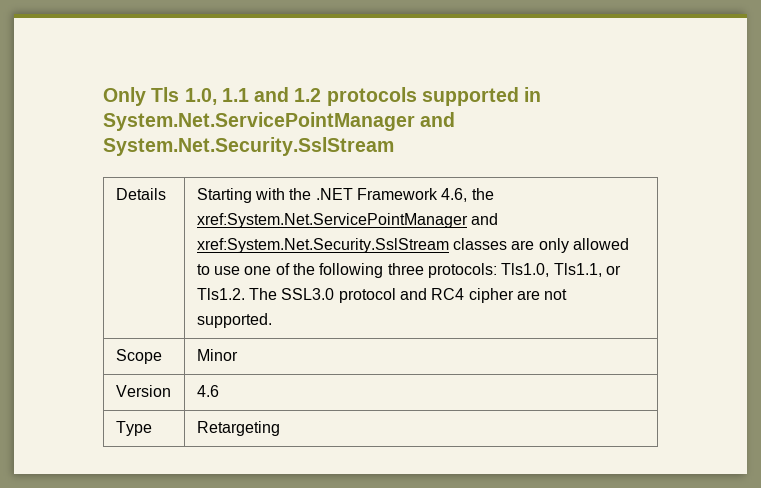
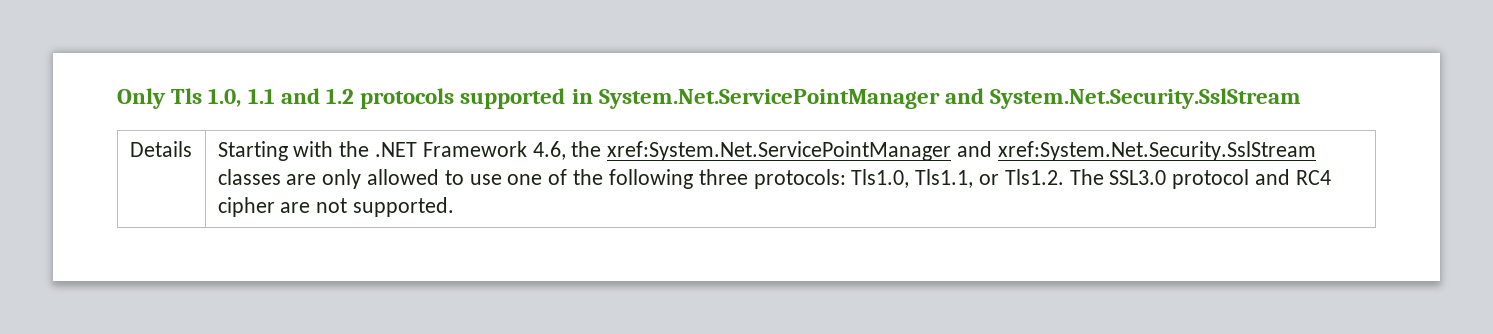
[115,349,162,364] [196,349,238,361] [115,385,171,397] [196,385,219,397] [115,421,152,436] [196,421,280,436] // Scope | Minor // Version | 4.6 // Type | Retargeting -> (455, 207) none

